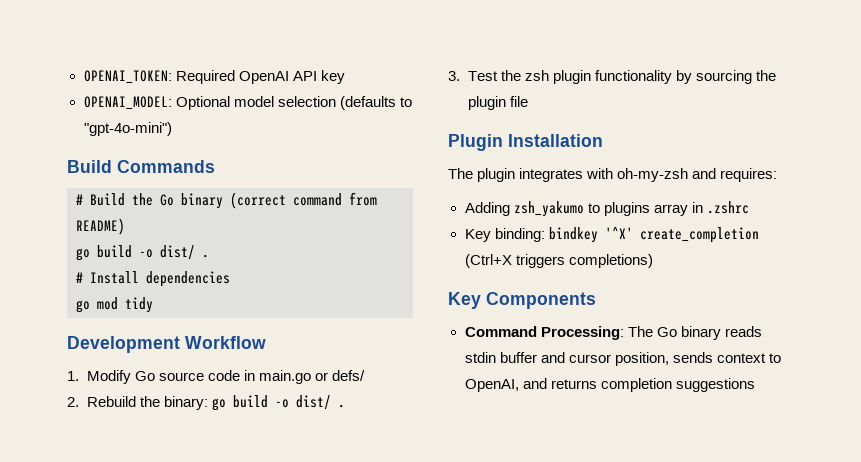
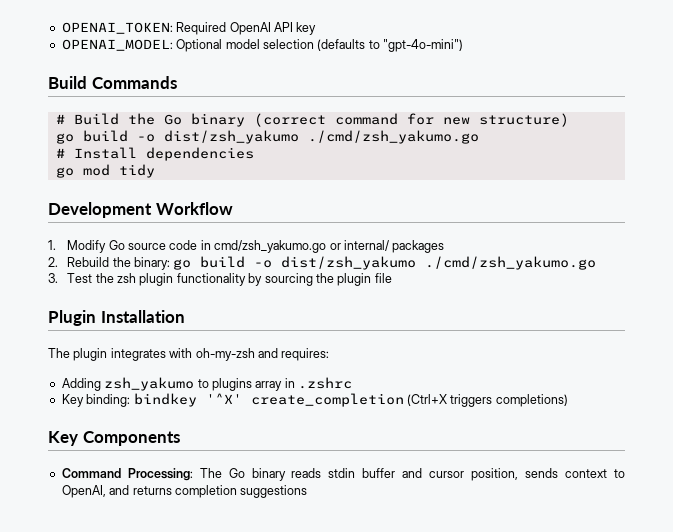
[349,192,377,206] [76,218,125,235] [76,245,209,261] from README) // go build -o dist/ . -> [406,113,569,127] [55,130,479,144] for new structure) // go build -o dist/zsh_yakumo ./cmd/zsh_yakumo.go
[258,370,365,384] main.go or defs/ -> [214,240,445,253] cmd/zsh_yakumo.go or internal/ packages
[295,395,345,410] dist/ . -> [281,256,597,270] dist/zsh_yakumo ./cmd/zsh_yakumo.go

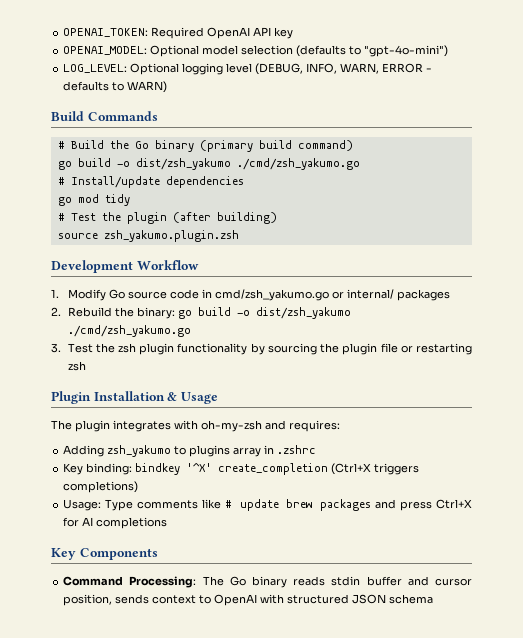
(463, 45) none -> [63,63,433,75] [63,81,168,93] // LOG_LEVEL: Optional logging level (DEBUG, INFO, WARN, ERROR - defaults to WARN)
[253,113,569,127] (correct command for new structure) -> [199,140,353,152] (primary build command)
[73,147,137,159] Install -> [70,176,160,188] Install/update
(155, 171) none -> [57,212,277,224] [57,230,239,242] // # Test the plugin (after building) // source zsh_yakumo.plugin.zsh
(392, 278) none -> [400,343,472,355] [67,361,86,371] or restarting zsh
(185, 316) none -> [167,392,218,404] & Usage
(568, 400) none -> [63,499,472,511] [63,517,168,529] // Usage: Type comments like # update brew packages and press Ctrl+X for AI completions
[61,485,308,498] OpenAI, and returns completion suggestions -> [214,594,434,606] OpenAI with structured JSON schema

